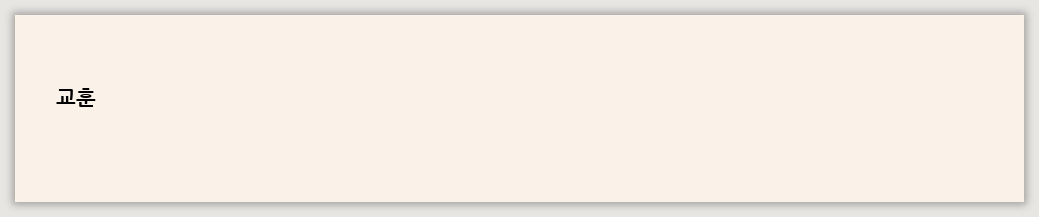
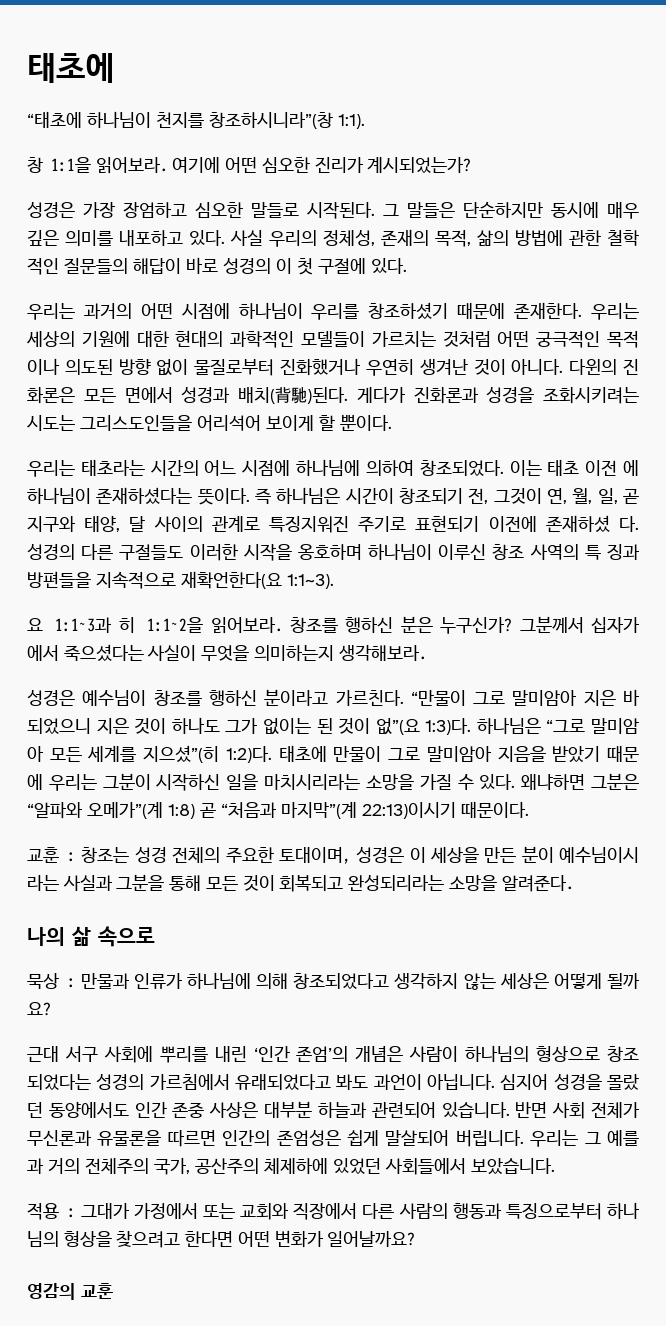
(56, 97) none -> [27,53,114,83] [27,111,365,129] [27,156,472,174] [27,201,639,219] [27,229,639,247] [27,257,407,275] [27,302,640,320] [26,330,639,348] [27,358,639,376] [27,386,639,404] [27,414,392,431] [27,459,640,477] [27,487,640,505] [27,515,639,533] [27,543,640,561] [27,571,334,589] [27,616,640,634] [27,644,427,662] [27,689,640,706] [27,717,639,735] [27,745,640,763] [27,773,639,791] [27,801,529,819] [27,846,639,864] [27,874,574,892] [27,926,155,947] [27,972,640,990] [27,1002,51,1016] [27,1045,640,1063] [27,1074,639,1091] [27,1101,640,1119] [27,1130,639,1147] [27,1158,555,1175] [27,1202,640,1220] [27,1230,416,1248] [27,1283,75,1300] 태초에 // “태초에 하나님이 천지를 창조하시니라”(창 1:1). // 창 1:1을 읽어보라. 여기에 어떤 심오한 진리가 계시되었는가? // 성경은 가장 장엄하고 심오한 말들로 시작된다. 그 말들은 단순하지만 동시에 매우 깊은 의미를 내포하고 있다. 사실 우리의 정체성, 존재의 목적, 삶의 방법에 관한 철학 적인 질문들의 해답이 바로 성경의 이 첫 구절에 있다. // 우리는 과거의 어떤 시점에 하나님이 우리를 창조하셨기 때문에 존재한다. 우리는 세상의 기원에 대한 현대의 과학적인 모델들이 가르치는 것처럼 어떤 궁극적인 목적 이나 의도된 방향 없이 물질로부터 진화했거나 우연히 생겨난 것이 아니다. 다윈의 진 화론은 모든 면에서 성경과 배치(背馳)된다. 게다가 진화론과 성경을 조화시키려는 시도는 그리스도인들을 어리석어 보이게 할 뿐이다. // 우리는 태초라는 시간의 어느 시점에 하나님에 의하여 창조되었다. 이는 태초 이전 에 하나님이 존재하셨다는 뜻이다. 즉 하나님은 시간이 창조되기 전, 그것이 연, 월, 일, 곧 지구와 태양, 달 사이의 관계로 특징지워진 주기로 표현되기 이전에 존재하셨 다. 성경의 다른 구절들도 이러한 시작을 옹호하며 하나님이 이루신 창조 사역의 특 징과 방편들을 지속적으로 재확언한다(요 1:1~3). // 요 1:1~3과 히 1:1~2을 읽어보라. 창조를 행하신 분은 누구신가? 그분께서 십자가 에서 죽으셨다는 사실이 무엇을 의미하는지 생각해보라. // 성경은 예수님이 창조를 행하신 분이라고 가르친다. “만물이 그로 말미암아 지은 바 되었으니 지은 것이 하나도 그가 없이는 된 것이 없”(요 1:3)다. 하나님은 “그로 말미암 아 모든 세계를 지으셨”(히 1:2)다. 태초에 만물이 그로 말미암아 지음을 받았기 때문 에 우리는 그분이 시작하신 일을 마치시리라는 소망을 가질 수 있다. 왜냐하면 그분은 “알파와 오메가”(계 1:8) 곧 “처음과 마지막”(계 22:13)이시기 때문이다. // 교훈 : 창조는 성경 전체의 주요한 토대이며, 성경은 이 세상을 만든 분이 예수님이시 라는 사실과 그분을 통해 모든 것이 회복되고 완성되리라는 소망을 알려준다. // 나의 삶 속으로 // 묵상 : 만물과 인류가 하나님에 의해 창조되었다고 생각하지 않는 세상은 어떻게 될까 요? // 근대 서구 사회에 뿌리를 내린 ‘인간 존엄’의 개념은 사람이 하나님의 형상으로 창조 되었다는 성경의 가르침에서 유래되었다고 봐도 과언이 아닙니다. 심지어 성경을 몰랐 던 동양에서도 인간 존중 사상은 대부분 하늘과 관련되어 있습니다. 반면 사회 전체가 무신론과 유물론을 따르면 인간의 존엄성은 쉽게 말살되어 버립니다. 우리는 그 예를 과 거의 전체주의 국가, 공산주의 체제하에 있었던 사회들에서 보았습니다. // 적용 : 그대가 가정에서 또는 교회와 직장에서 다른 사람의 행동과 특징으로부터 하나 님의 형상을 찾으려고 한다면 어떤 변화가 일어날까요? // 영감의

